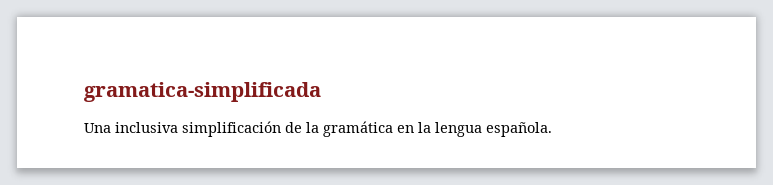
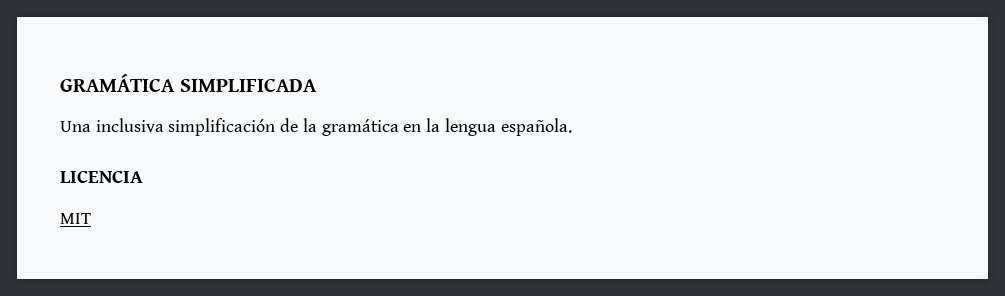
[84,82,321,102] gramatica-simplificada -> [60,73,317,92] GRAMÁTICA SIMPLIFICADA
(552, 129) none -> [60,170,143,183] [60,213,91,224] // LICENCIA // MIT

